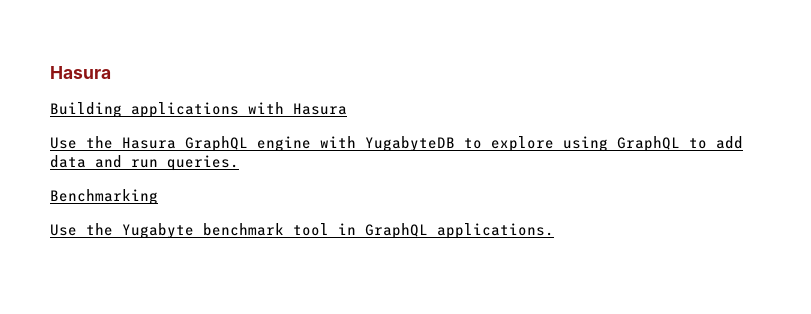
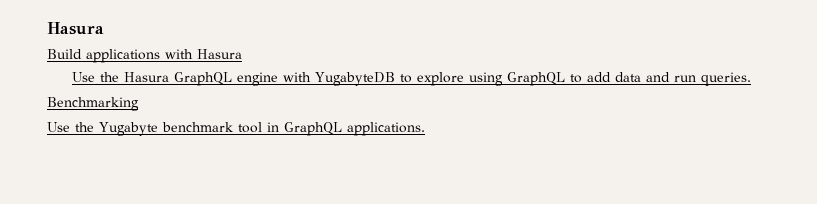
[50,66,111,79] [50,102,122,118] Hasura // Building -> [47,22,104,35] [47,49,82,59] Hasura // Build

